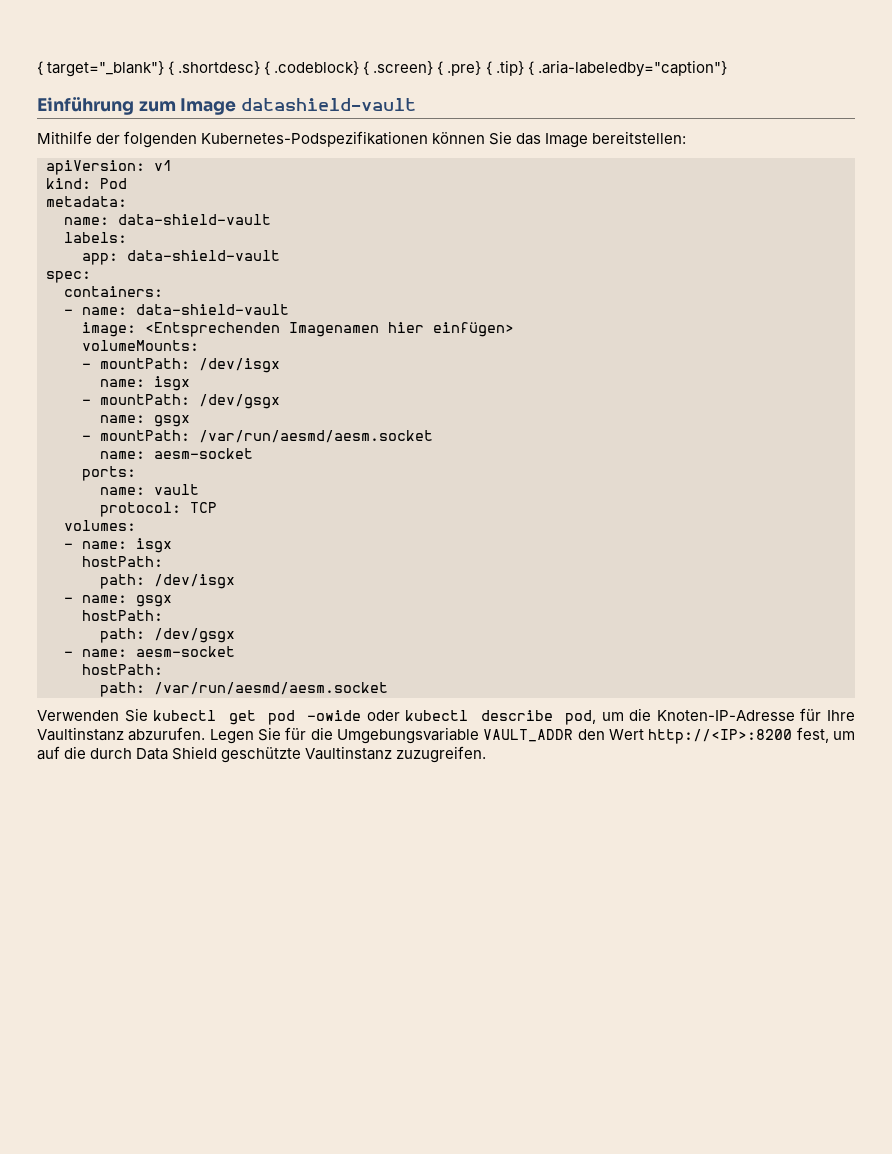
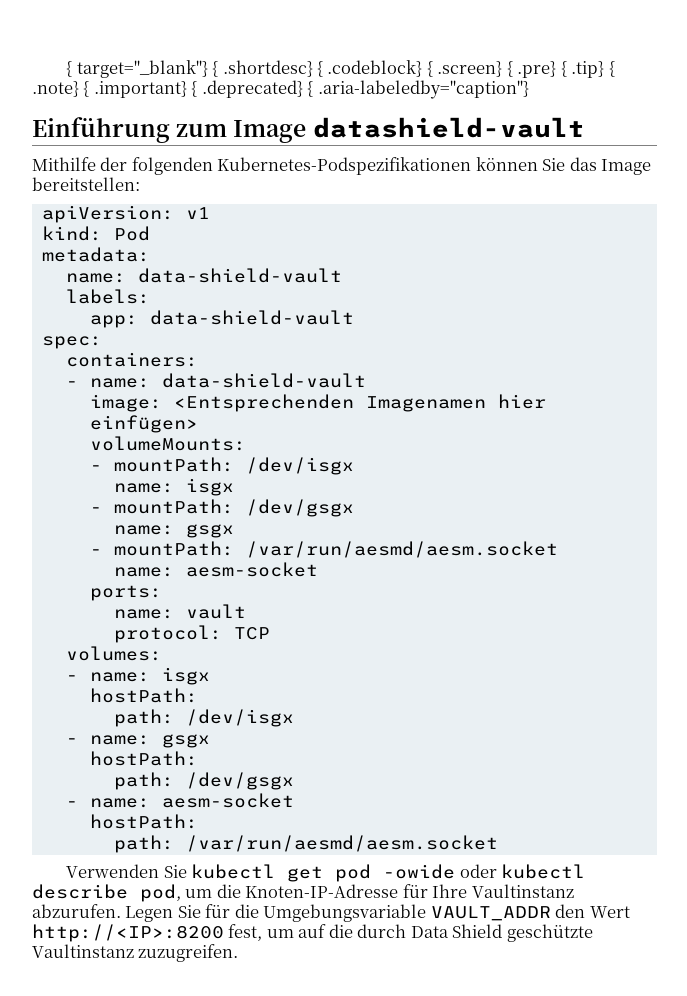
(534, 68) none -> [32,80,314,98] .note} { .important} { .deprecated} {

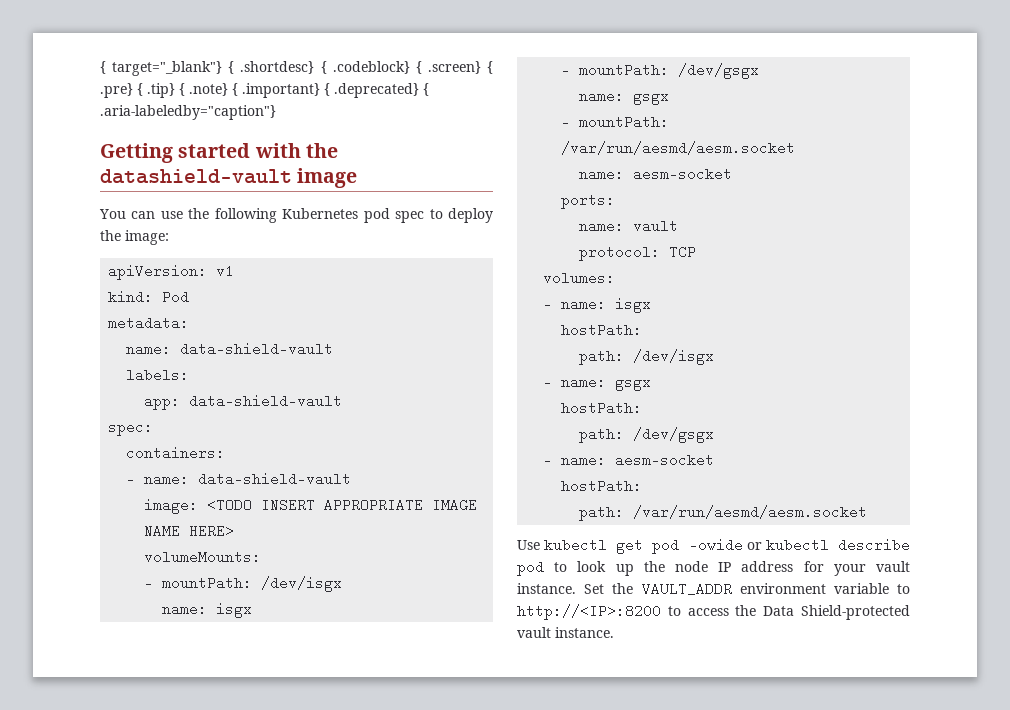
[32,117,585,143] [32,157,652,175] [32,177,140,191] Einführung zum Image datashield-vault // Mithilfe der folgenden Kubernetes-Podspezifikationen können Sie das Image bereitstellen: -> [100,143,338,163] [100,168,358,188] [99,208,494,223] [100,230,169,245] Getting started with the datashield-vault image // You can use the following Kubernetes pod spec to deploy the image:
[173,394,546,412] [89,415,198,433] <Entsprechenden Imagenamen hier einfügen> -> [207,498,478,512] [144,524,235,538] <TODO INSERT APPROPRIATE IMAGE NAME HERE>
[66,864,187,878] Verwenden Sie -> [517,540,540,550] Use
[459,864,497,878] oder -> [746,542,762,550] or
[140,884,574,902] [32,904,630,922] [32,924,593,942] [32,944,239,962] pod, um die Knoten-IP-Adresse für Ihre Vaultinstanz abzurufen. Legen Sie für die Umgebungsvariable VAULT_ADDR den Wert http://<IP>:8200 fest, um auf die durch Data Shield geschützte Vaultinstanz zuzugreifen. -> [517,560,910,576] [517,582,910,596] [517,604,910,620] [517,627,614,638] pod to look up the node IP address for your vault instance. Set the VAULT_ADDR environment variable to http://<IP>:8200 to access the Data Shield-protected vault instance.

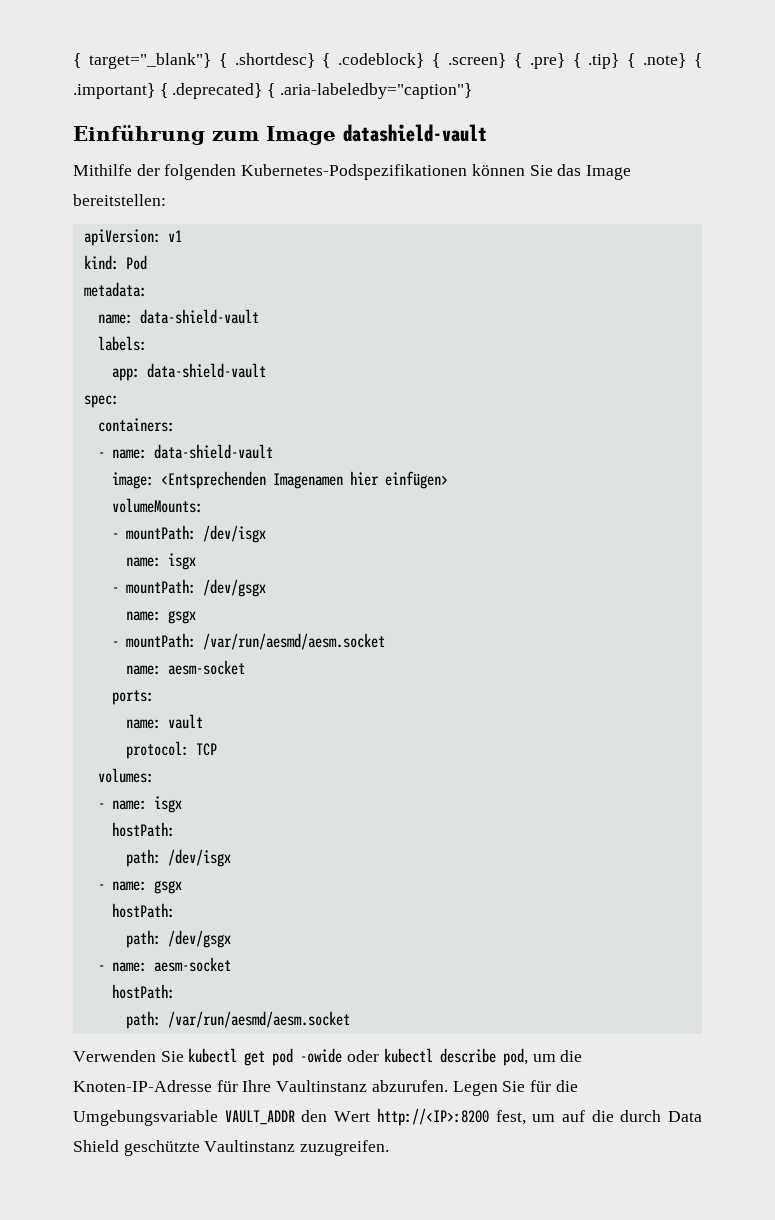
[100,143,338,163] [100,168,358,188] [99,208,494,223] [100,230,169,245] Getting started with the datashield-vault image // You can use the following Kubernetes pod spec to deploy the image: -> [73,124,487,145] [73,164,632,180] [73,194,166,206] Einführung zum Image datashield-vault // Mithilfe der folgenden Kubernetes-Podspezifikationen können Sie das Image bereitstellen:
[207,498,478,512] [144,524,235,538] <TODO INSERT APPROPRIATE IMAGE NAME HERE> -> [160,471,448,489] <Entsprechenden Imagenamen hier einfügen>
[517,540,540,550] Use -> [73,1050,184,1062] Verwenden Sie
[746,542,762,550] or -> [347,1050,380,1062] oder
[517,560,910,576] [517,582,910,596] [517,604,910,620] [517,627,614,638] pod to look up the node IP address for your vault instance. Set the VAULT_ADDR environment variable to http://<IP>:8200 to access the Data Shield-protected vault instance. -> [502,1048,583,1066] [73,1080,578,1096] [73,1108,702,1126] [73,1140,390,1156] pod, um die Knoten-IP-Adresse für Ihre Vaultinstanz abzurufen. Legen Sie für die Umgebungsvariable VAULT_ADDR den Wert http://<IP>:8200 fest, um auf die durch Data Shield geschützte Vaultinstanz zuzugreifen.

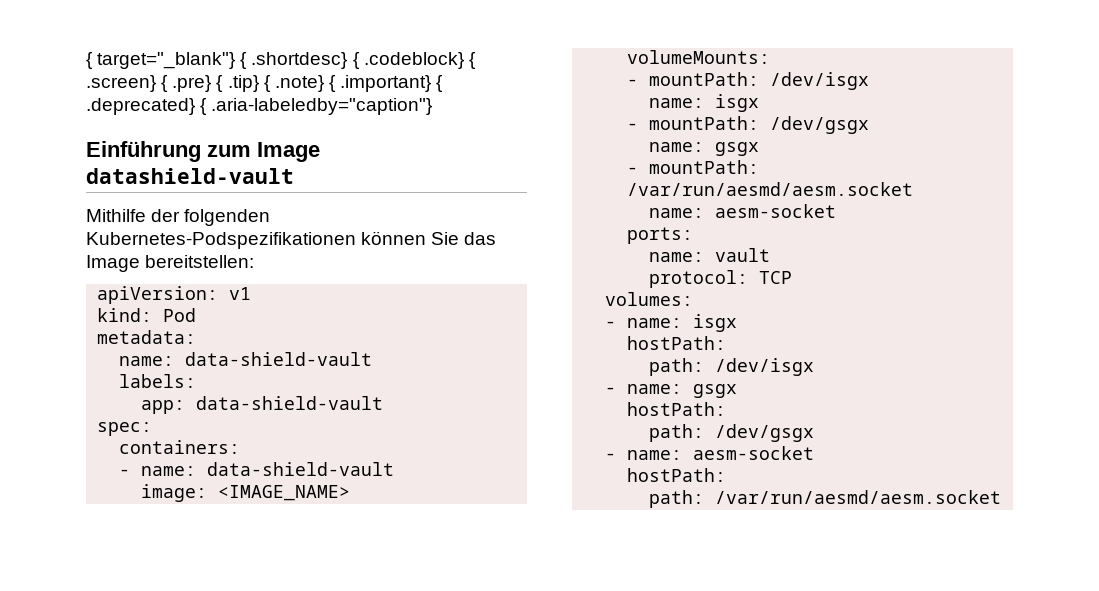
[160,471,448,489] <Entsprechenden Imagenamen hier einfügen> -> [218,485,351,501] <IMAGE_NAME>
[73,1048,583,1066] [73,1080,578,1096] [73,1108,702,1126] [73,1140,390,1156] // Verwenden Sie kubectl get pod -owide oder kubectl describe pod, um die Knoten-IP-Adresse für Ihre Vaultinstanz abzurufen. Legen Sie für die Umgebungsvariable VAULT_ADDR den Wert http://<IP>:8200 fest, um auf die durch Data Shield geschützte Vaultinstanz zuzugreifen. -> (1002, 497) none

